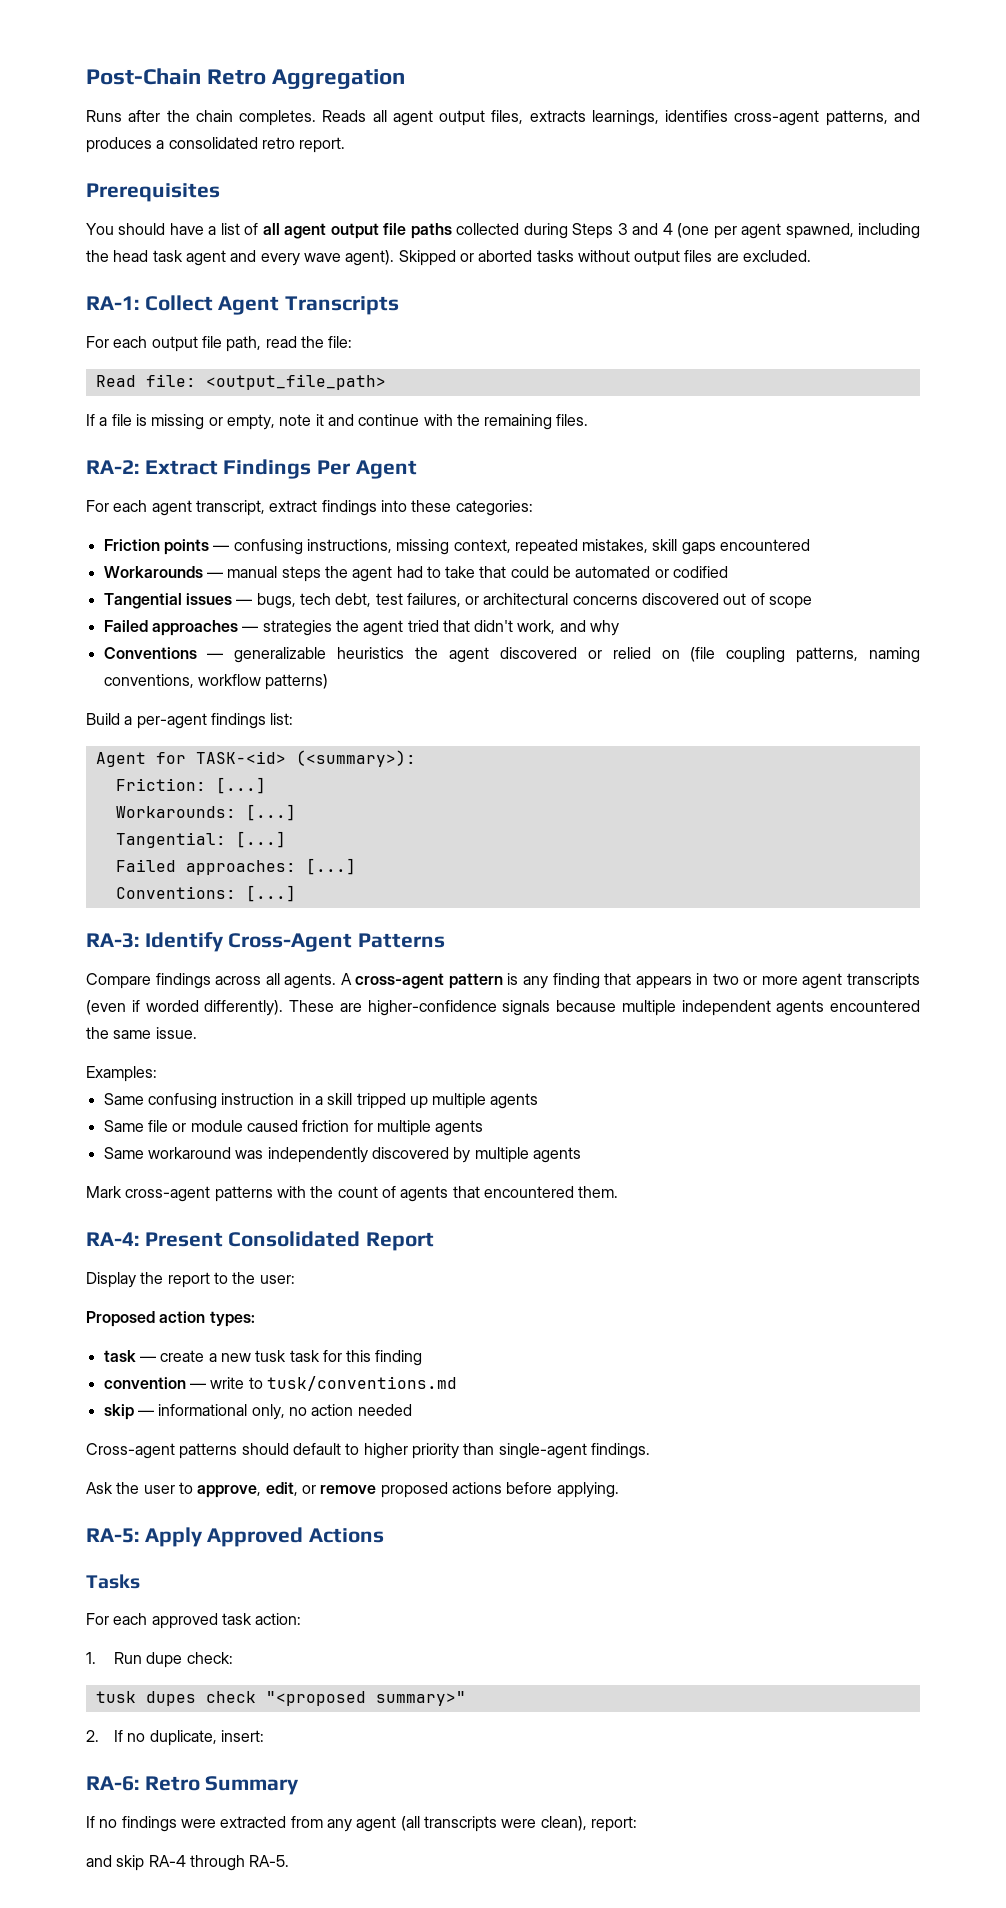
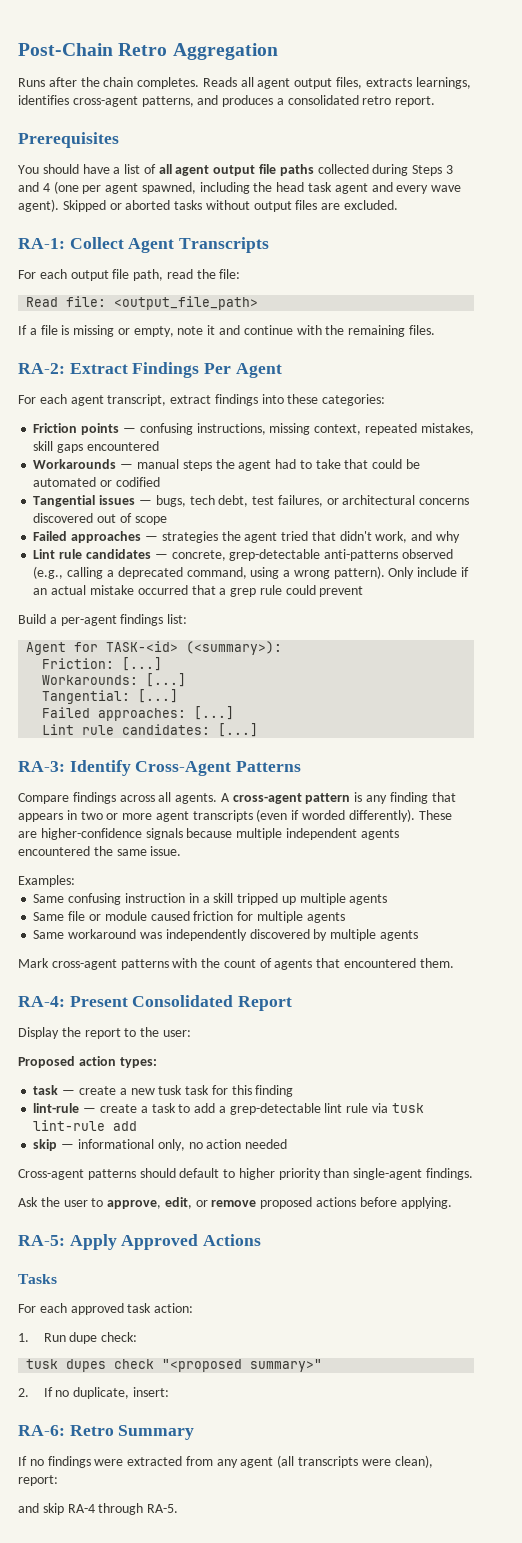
[103,647,920,663] [103,674,329,690] Conventions — generalizable heuristics the agent discovered or relied on (file coupling patterns, naming conventions, workflow patterns) -> [33,549,453,561] [33,566,469,579] [33,585,364,597] Lint rule candidates — concrete, grep-detectable anti-patterns observed (e.g., calling a deprecated command, using a wrong pattern). Only include if an actual mistake occurred that a grep rule could prevent
[115,886,236,899] Conventions: -> [42,724,211,735] Lint rule candidates:
[103,1376,457,1391] convention — write to tusk/conventions.md -> [33,1103,424,1115] [33,1120,138,1131] lint-rule — create a task to add a grep-detectable lint rule via tusk lint-rule add

